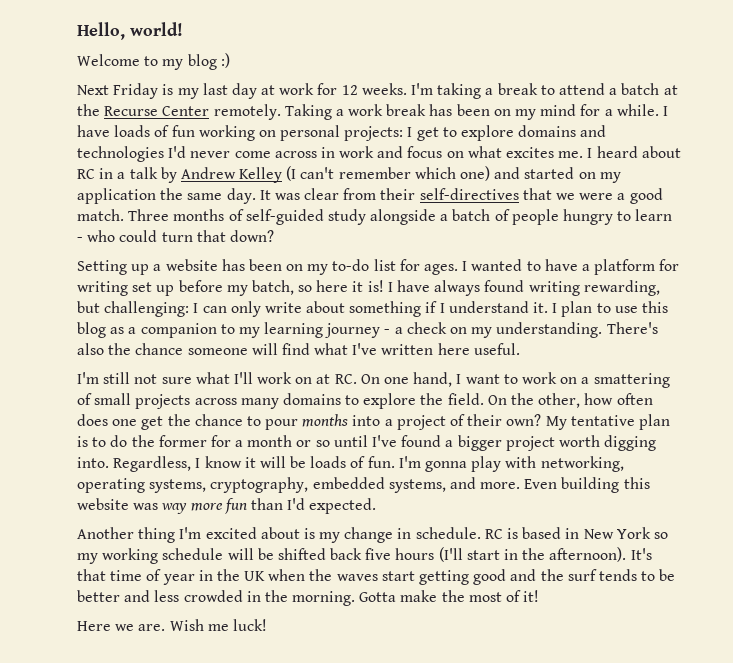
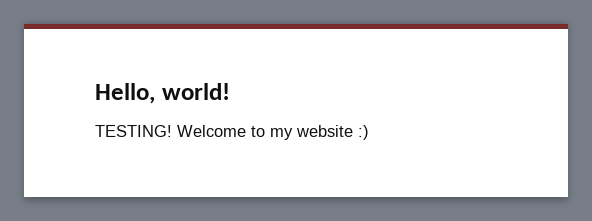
(183, 29) none -> [95,125,172,137] TESTING!
[187,54,217,70] blog -> [296,125,353,137] website
[77,83,678,99] [77,104,668,120] [77,125,607,141] [77,146,681,162] [77,166,621,183] [77,188,663,204] [77,209,673,225] [77,230,274,242] [77,259,680,275] [77,280,660,296] [77,301,668,317] [77,322,658,338] [77,343,520,355] [77,372,670,388] [77,393,653,409] [77,414,670,430] [77,435,657,451] [77,456,624,472] [77,477,650,493] [77,498,377,514] [77,527,668,543] [77,547,652,564] [77,569,676,585] [77,590,540,606] [77,619,267,631] // Next Friday is my last day at work for 12 weeks. I'm taking a break to attend a batch at the Recurse Center remotely. Taking a work break has been on my mind for a while. I have loads of fun working on personal projects: I get to explore domains and technologies I'd never come across in work and focus on what excites me. I heard about RC in a talk by Andrew Kelley (I can't remember which one) and started on my application the same day. It was clear from their self-directives that we were a good match. Three months of self-guided study alongside a batch of people hungry to learn - who could turn that down? // Setting up a website has been on my to-do list for ages. I wanted to have a platform for writing set up before my batch, so here it is! I have always found writing rewarding, but challenging: I can only write about something if I understand it. I plan to use this blog as a companion to my learning journey - a check on my understanding. There's also the chance someone will find what I've written here useful. // I'm still not sure what I'll work on at RC. On one hand, I want to work on a smattering of small projects across many domains to explore the field. On the other, how often does one get the chance to pour months into a project of their own? My tentative plan is to do the former for a month or so until I've found a bigger project worth digging into. Regardless, I know it will be loads of fun. I'm gonna play with networking, operating systems, cryptography, embedded systems, and more. Even building this website was way more fun than I'd expected. // Another thing I'm excited about is my change in schedule. RC is based in New York so my working schedule will be shifted back five hours (I'll start in the afternoon). It's that time of year in the UK when the waves start getting good and the surf tends to be better and less crowded in the morning. Gotta make the most of it! // Here we are. Wish me luck! -> (369, 132) none

